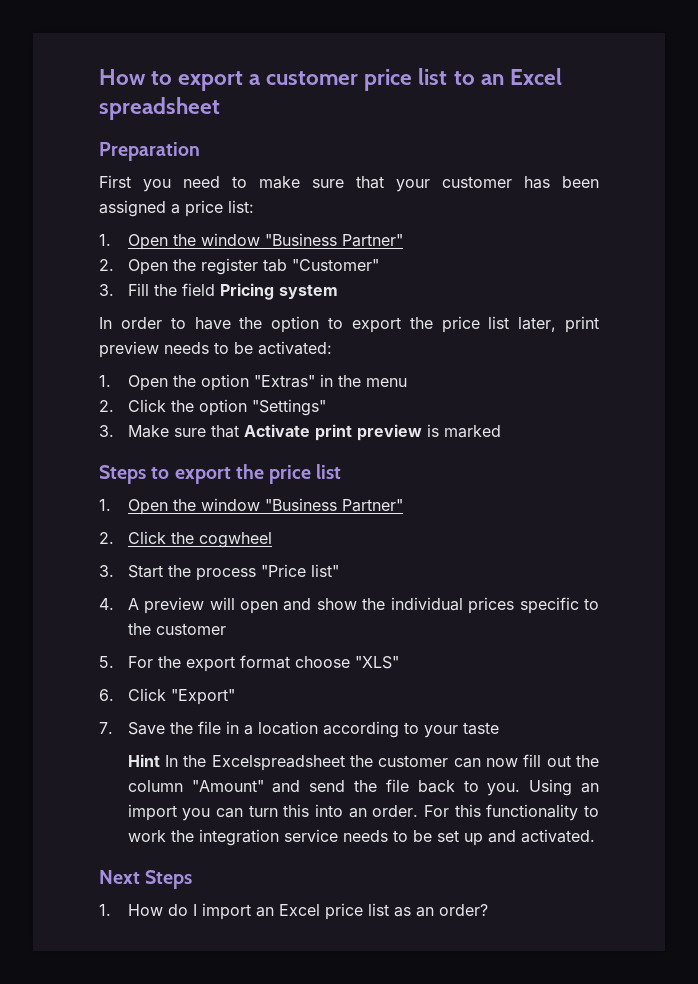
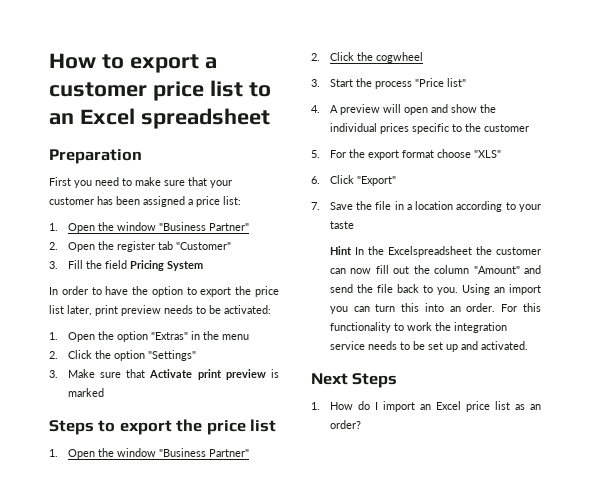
[278,284,338,299] system -> [166,261,203,271] System

